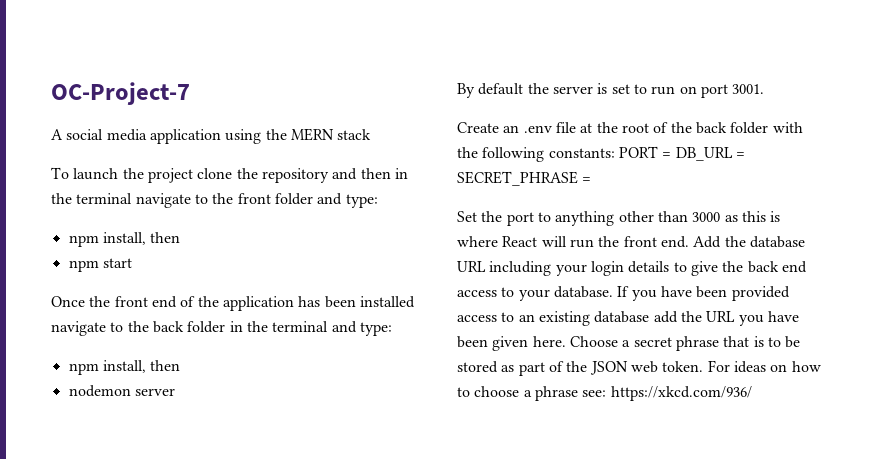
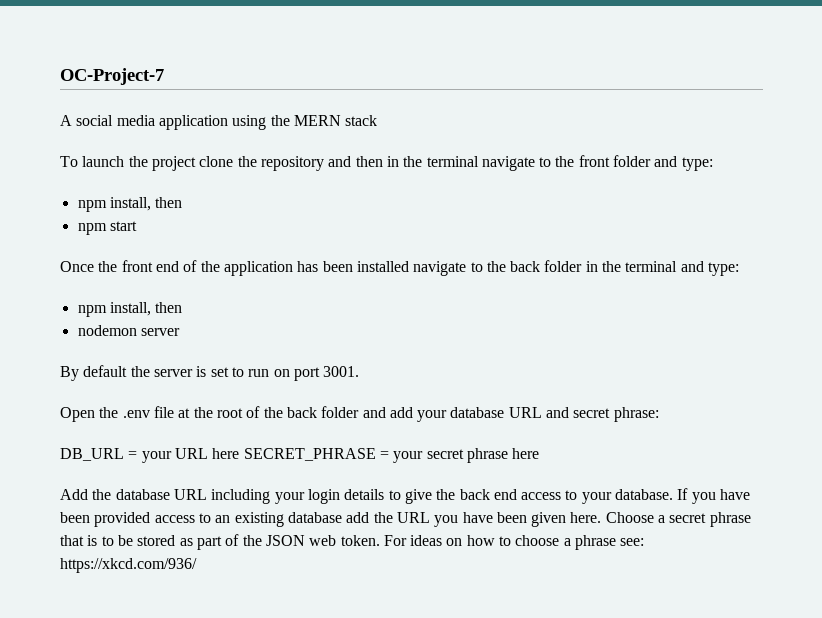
[457,122,520,133] Create an -> [60,407,119,422] Open the
[772,122,803,133] [457,146,745,162] [457,171,592,186] [457,211,781,226] [457,236,689,248] with the following constants: PORT = DB_URL = SECRET_PHRASE = // Set the port to anything other than 3000 as this is where React will run the front end. -> [362,407,659,422] [60,448,540,463] and add your database URL and secret phrase: // DB_URL = your URL here SECRET_PHRASE = your secret phrase here //

